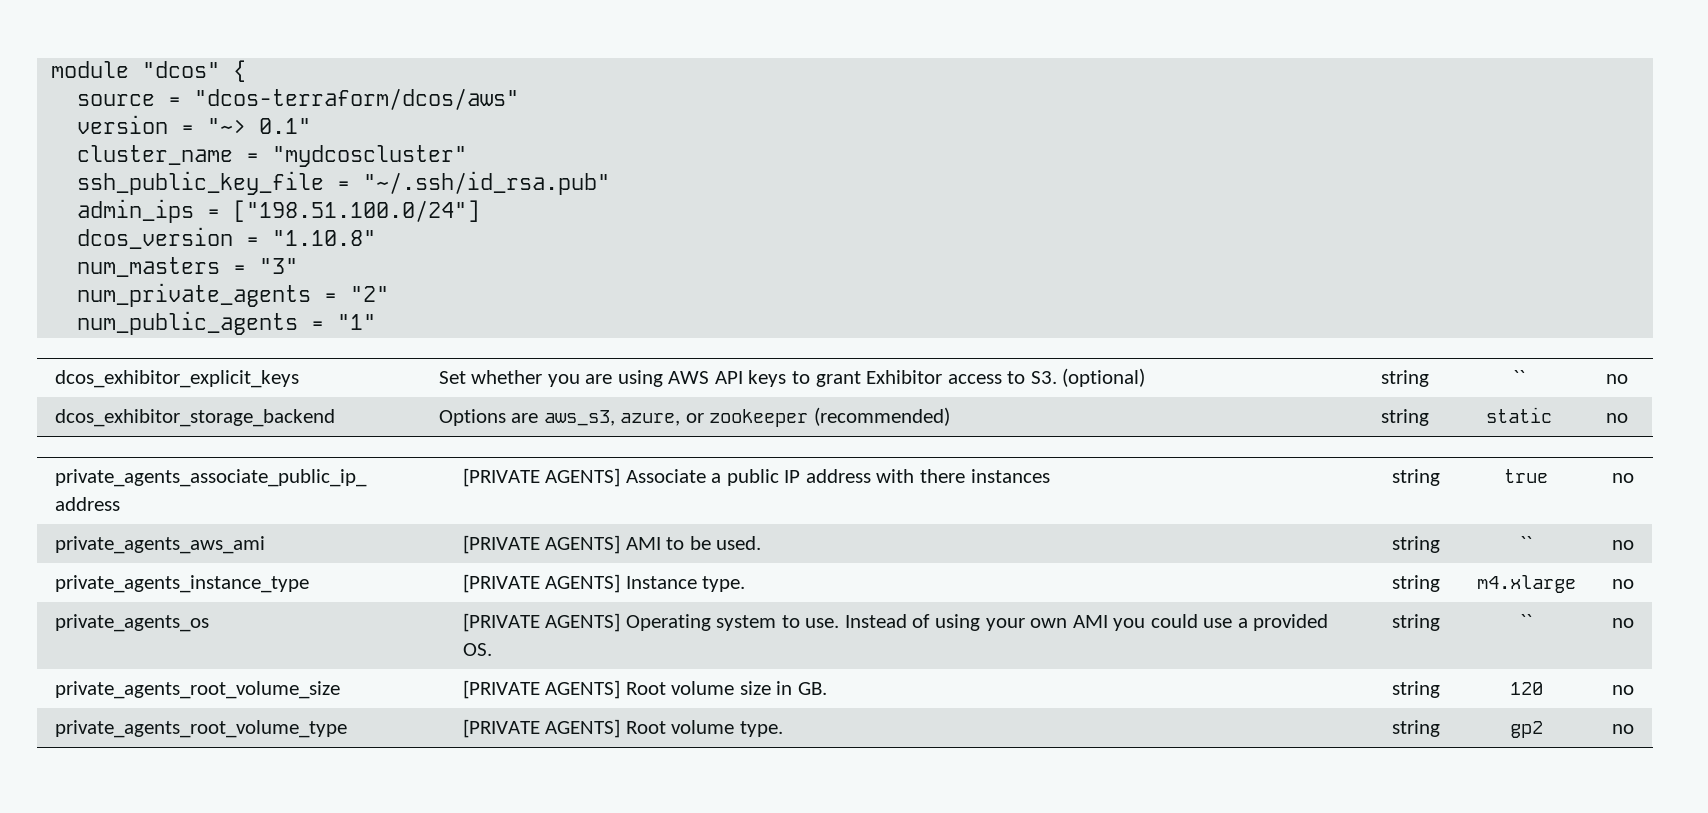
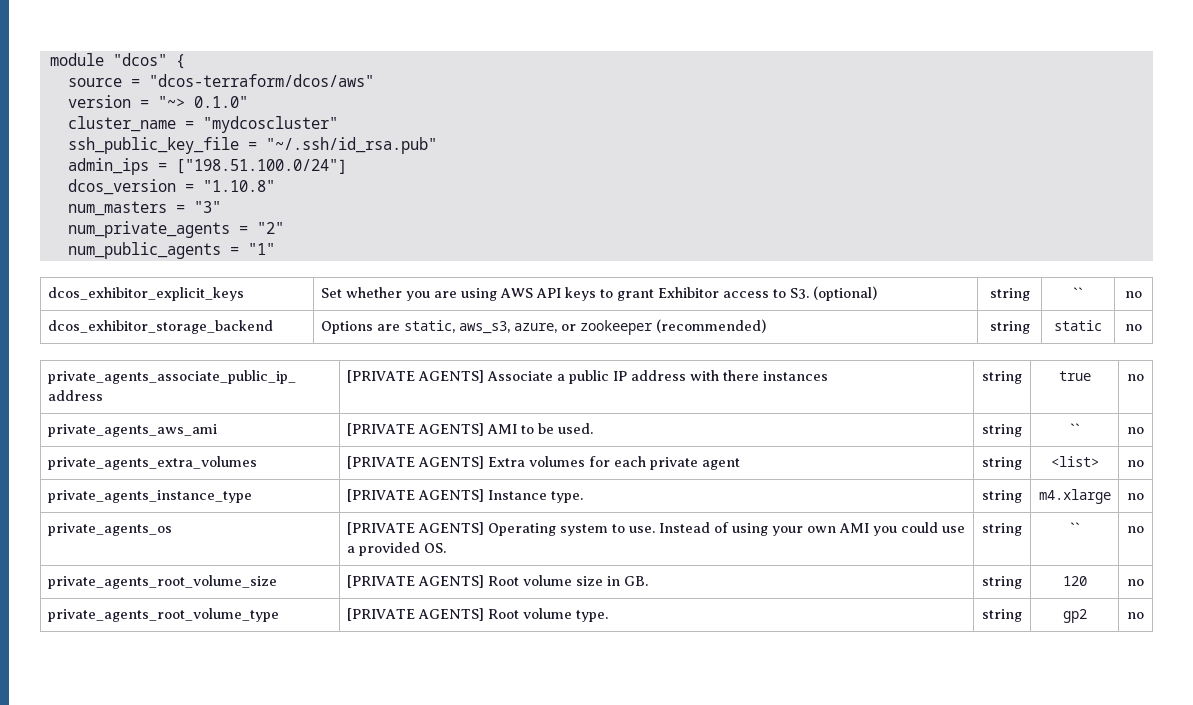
[258,118,311,134] 0.1" -> [193,96,248,108] 0.1.0"
(539, 418) none -> [403,320,455,333] static,
(1634, 545) none -> [47,456,257,470] [346,456,740,470] [982,457,1022,470] [1050,456,1099,467] [1127,460,1144,467] // private_agents_extra_volumes | [PRIVATE AGENTS] Extra volumes for each private agent | string | <list> | no

